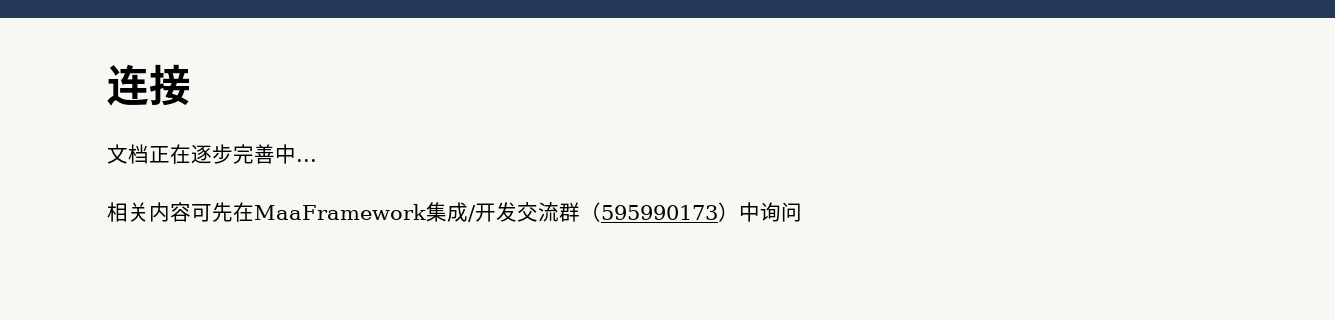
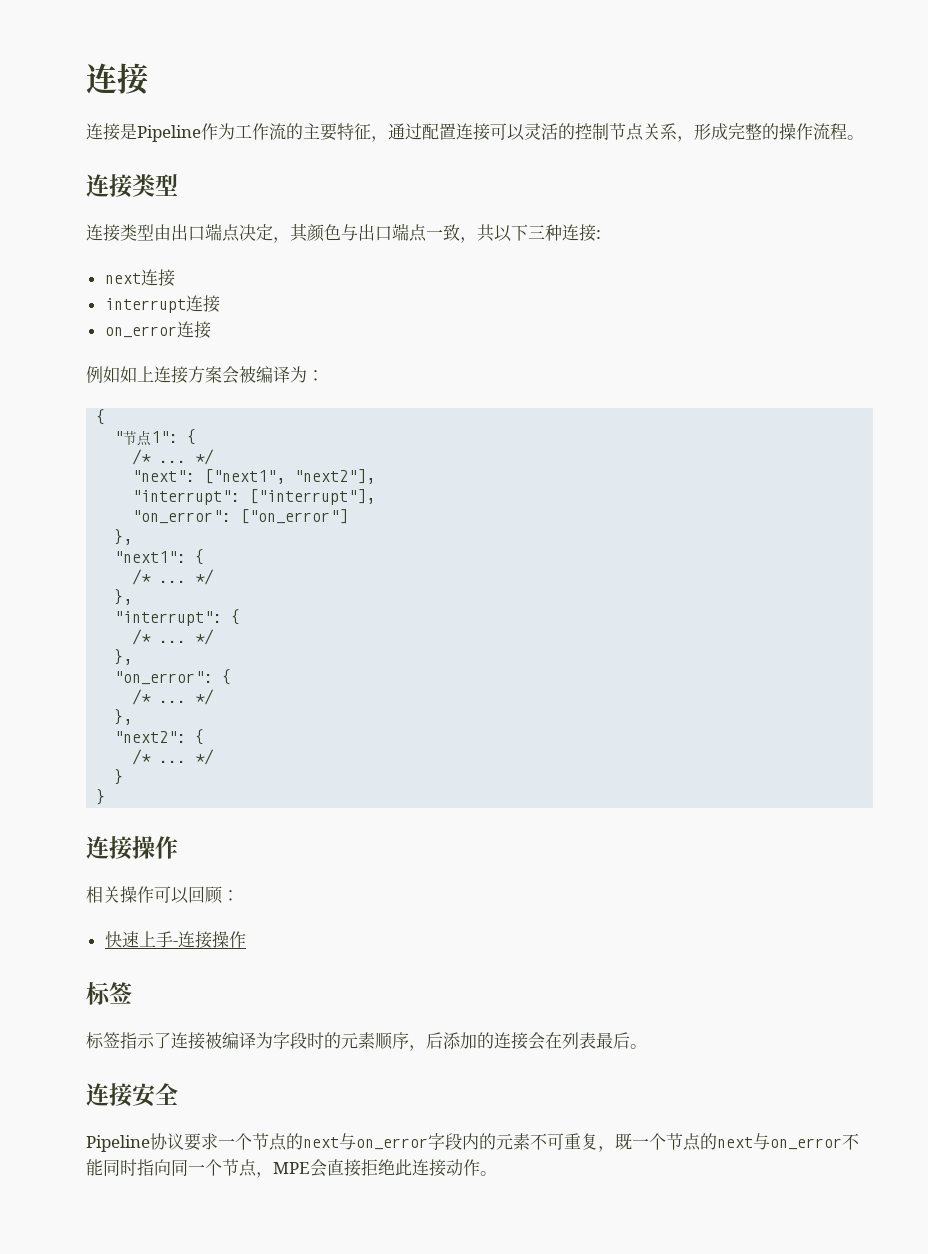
[107,64,191,106] [107,144,317,164] [107,202,802,222] 连接 // 文档正在逐步完善中... // 相关内容可先在MaaFramework集成/开发交流群（595990173）中询问 -> [86,63,148,95] [86,123,864,142] [86,174,178,198] [86,223,601,243] [104,269,175,287] [104,295,220,313] [104,321,211,339] [86,366,324,384] [96,409,106,425] [114,429,197,446] [132,449,215,465] [132,469,376,484] [132,489,376,505] [132,509,349,524] [114,529,133,545] [114,549,205,565] [132,569,215,585] [114,589,133,605] [114,609,241,626] [132,629,215,645] [114,649,133,665] [114,669,232,685] [132,689,215,705] [114,709,133,725] [114,729,205,745] [132,749,215,765] [114,769,124,785] [96,789,106,805] [86,836,178,860] [86,886,239,904] [104,931,246,949] [86,982,132,1005] [86,1032,647,1051] [86,1083,178,1107] [86,1133,859,1152] [86,1159,497,1178] 连接 // 连接是Pipeline作为工作流的主要特征，通过配置连接可以灵活的控制节点关系，形成完整的操作流程。 // 连接类型 // 连接类型由出口端点决定，其颜色与出口端点一致，共以下三种连接: // next连接 // interrupt连接 // on_error连接 // 例如如上连接方案会被编译为： // { // "节点1": { // /* ... */ // "next": ["next1", "next2"], // "interrupt": ["interrupt"], // "on_error": ["on_error"] // }, // "next1": { // /* ... */ // }, // "interrupt": { // /* ... */ // }, // "on_error": { // /* ... */ // }, // "next2": { // /* ... */ // } // } // 连接操作 // 相关操作可以回顾： // 快速上手-连接操作 // 标签 // 标签指示了连接被编译为字段时的元素顺序，后添加的连接会在列表最后。 // 连接安全 // Pipeline协议要求一个节点的next与on_error字段内的元素不可重复，既一个节点的next与on_error不能同时指向同一个节点，MPE会直接拒绝此连接动作。

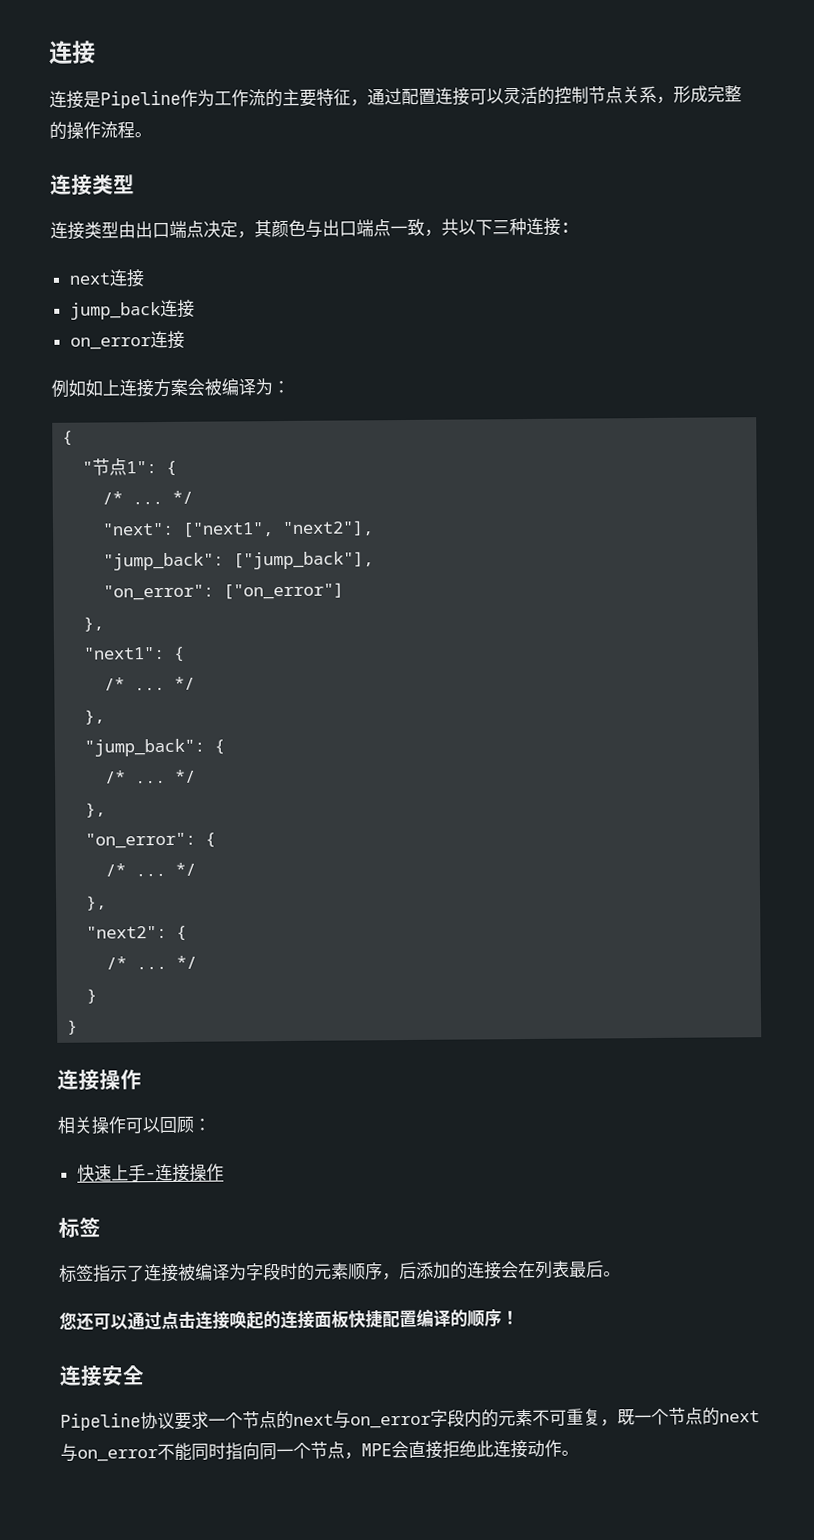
[104,298,186,313] interrupt -> [69,302,161,320] jump_back
[132,489,376,505] "interrupt": ["interrupt"], -> [103,551,375,571] "jump_back": ["jump_back"],
[114,611,223,626] "interrupt": -> [84,738,206,757] "jump_back":
(647, 1046) none -> [59,1308,519,1331] // 您还可以通过点击连接唤起的连接面板快捷配置编译的顺序！

